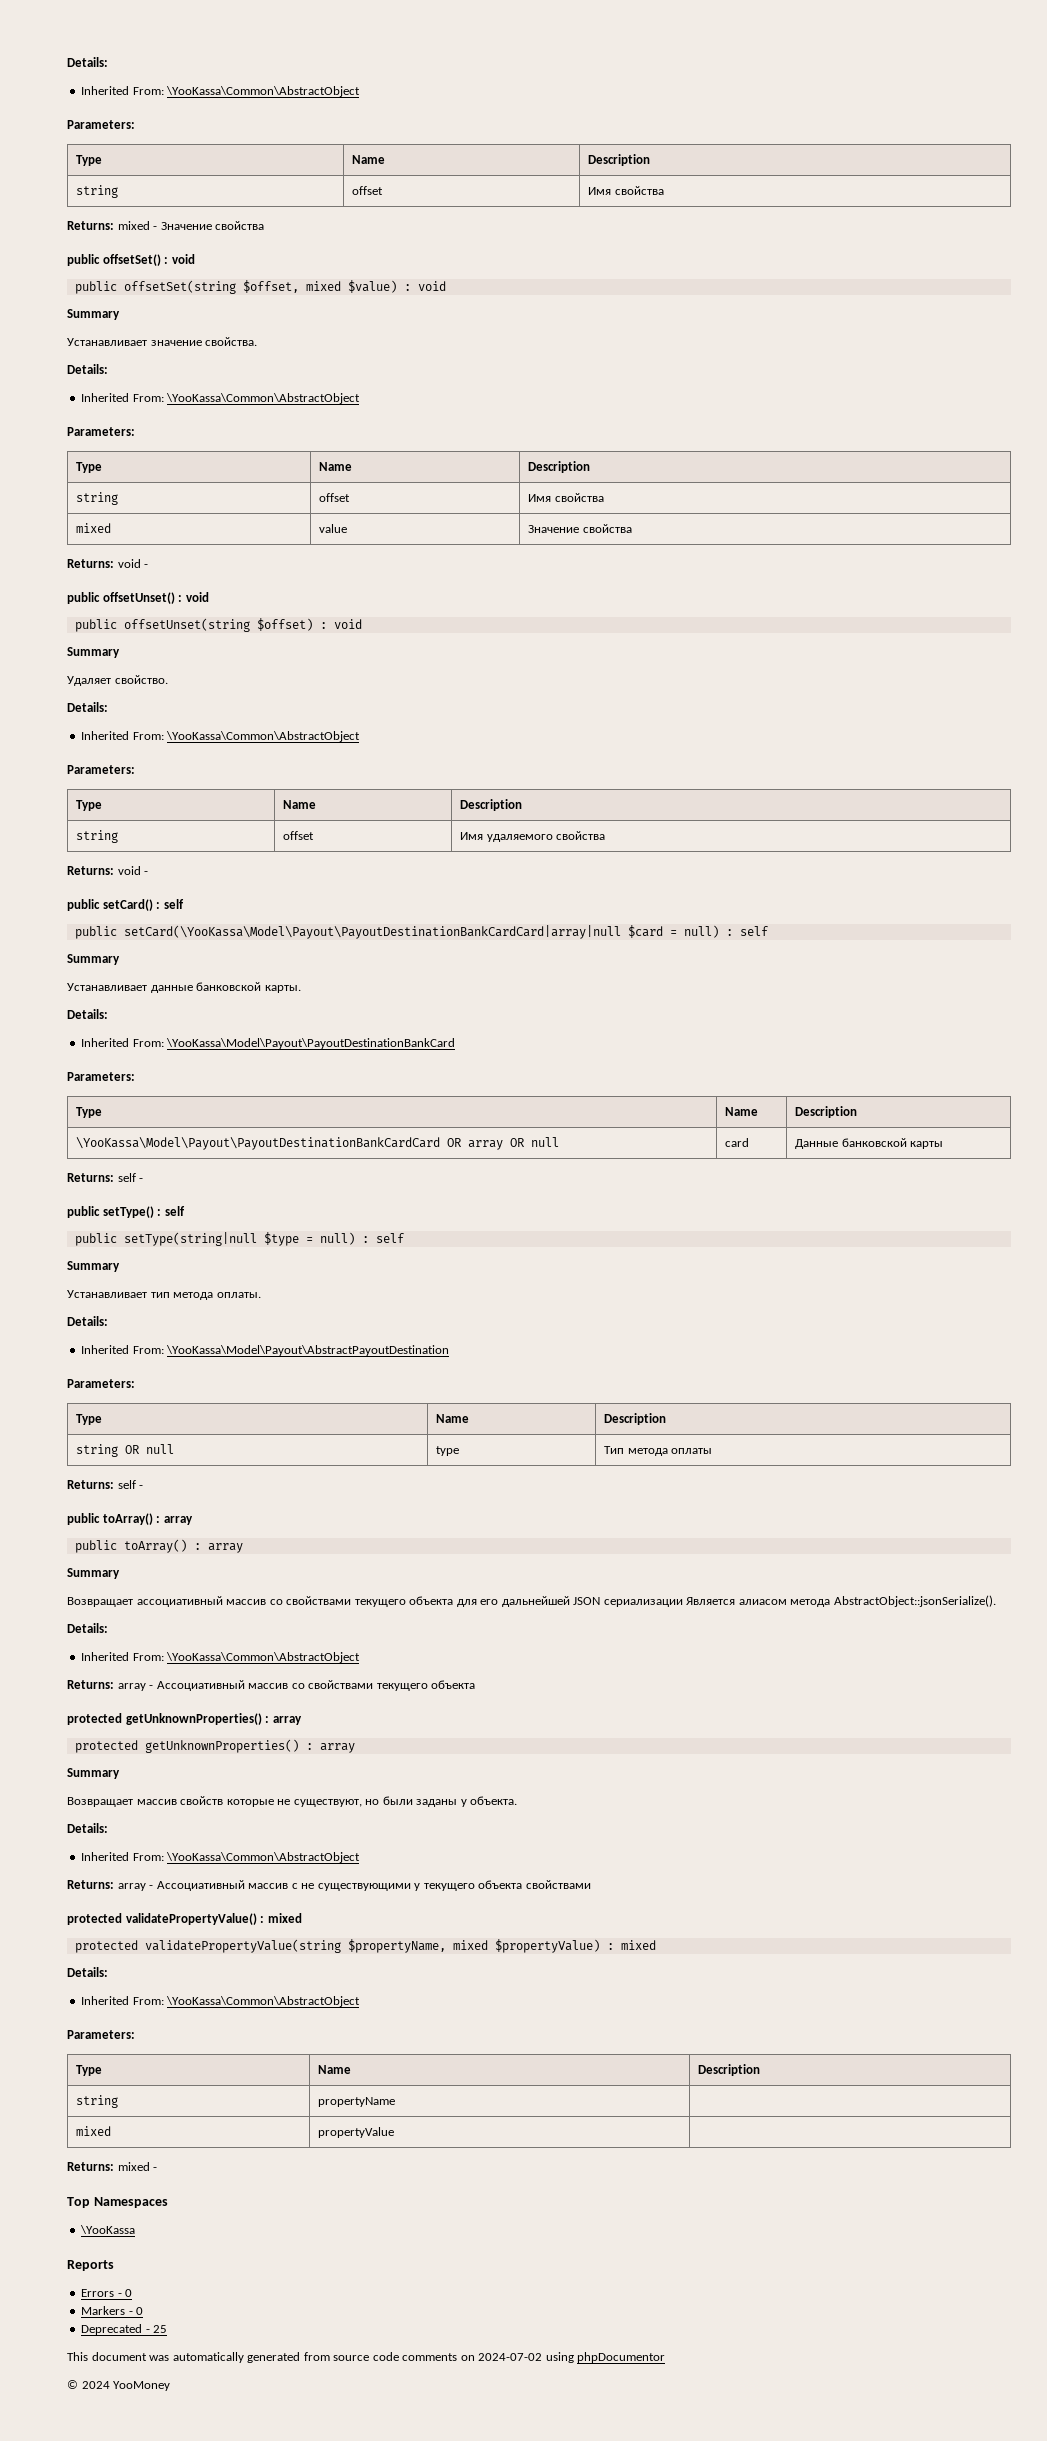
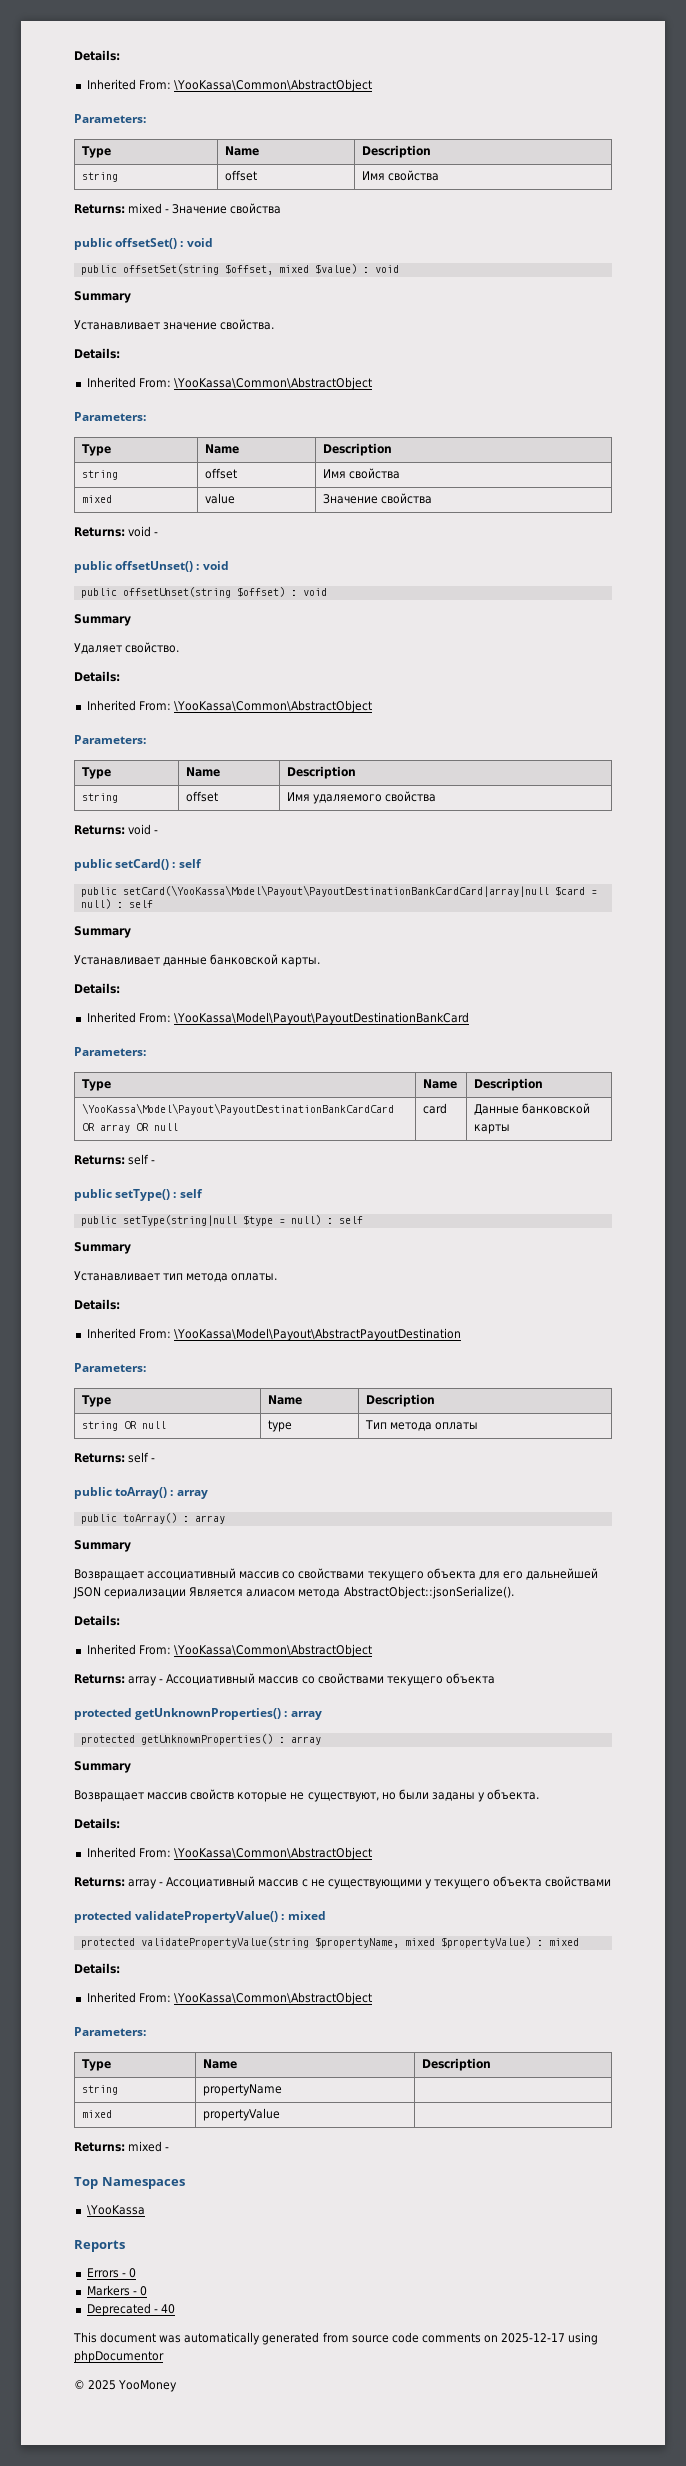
[153,2325,168,2333] 25 -> [160,2304,175,2314] 40
[478,2353,543,2361] 2024-07-02 -> [501,2333,566,2343] 2025-12-17
[81,2381,110,2389] 2024 -> [88,2380,117,2390] 2025

